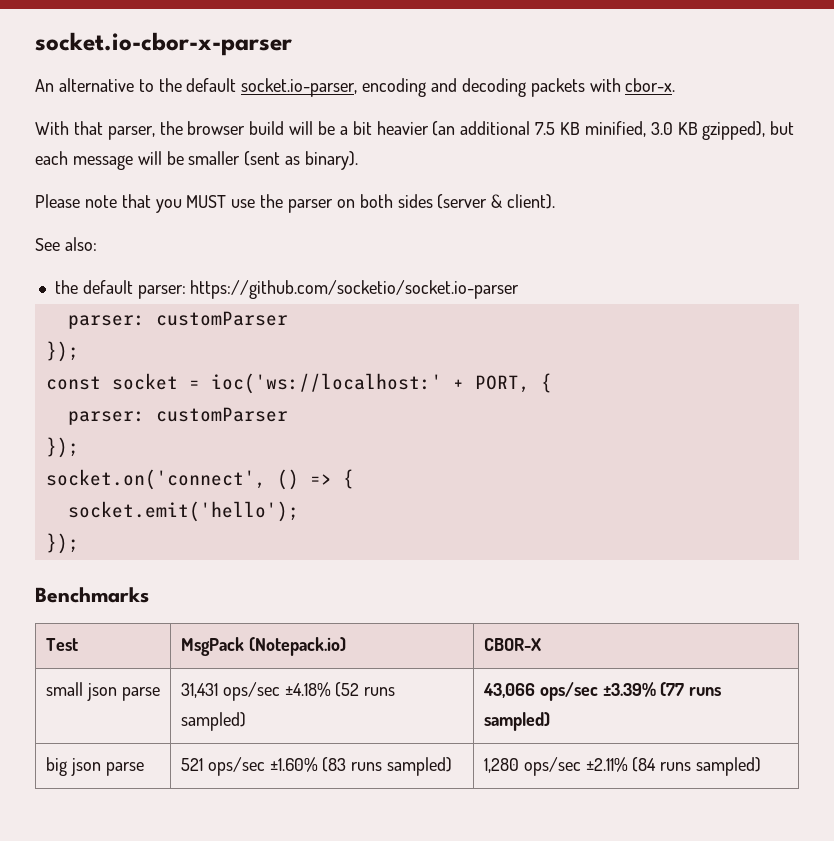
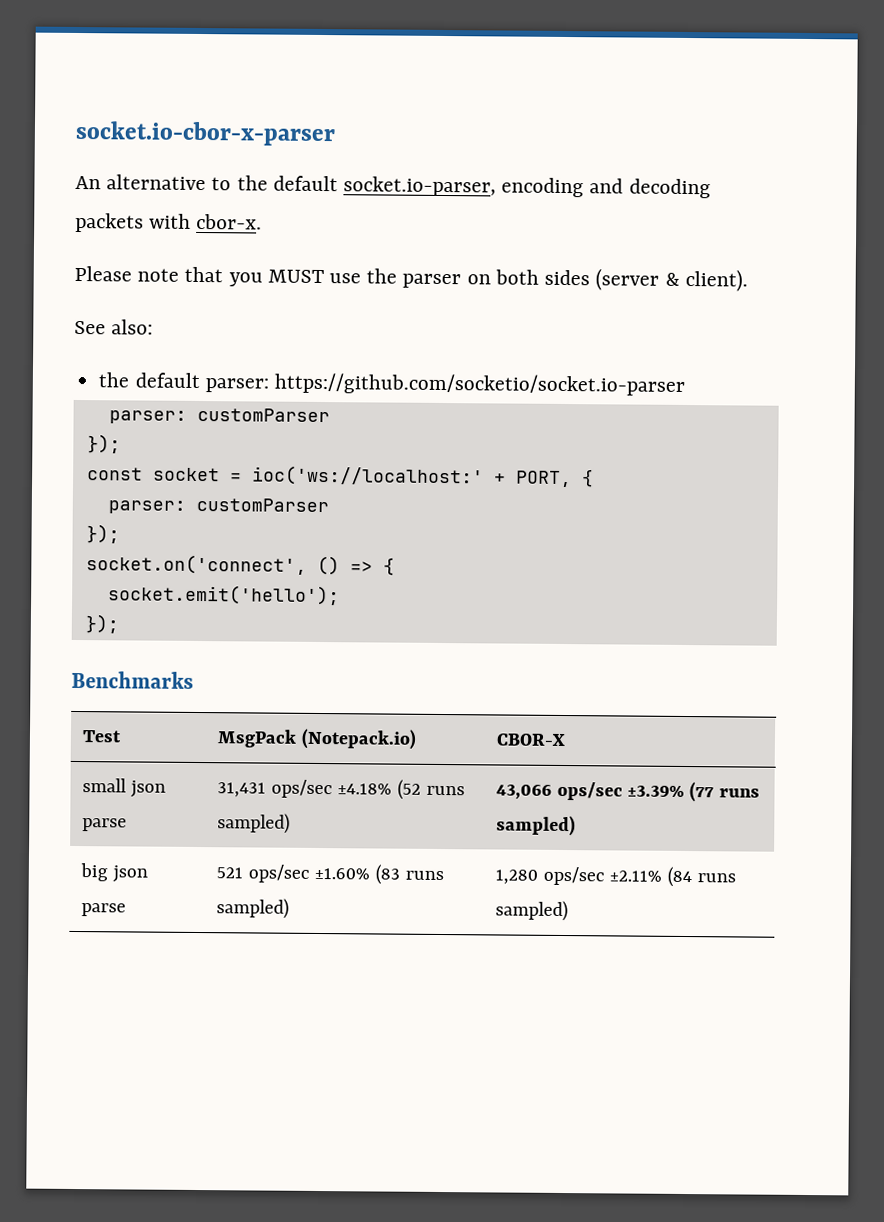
[35,121,795,140] [35,151,359,170] // With that parser, the browser build will be a bit heavier (an additional 7.5 KB minified, 3.0 KB gzipped), but each message will be smaller (sent as binary). -> (263, 221) none

